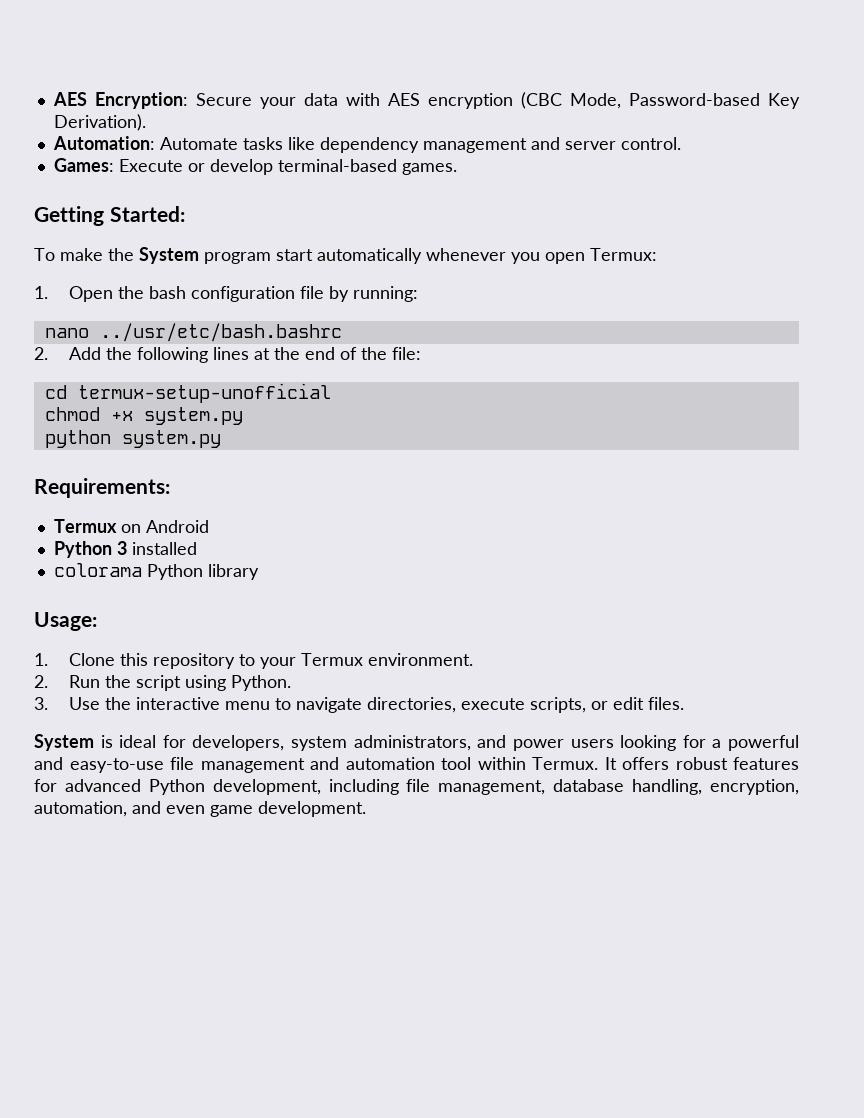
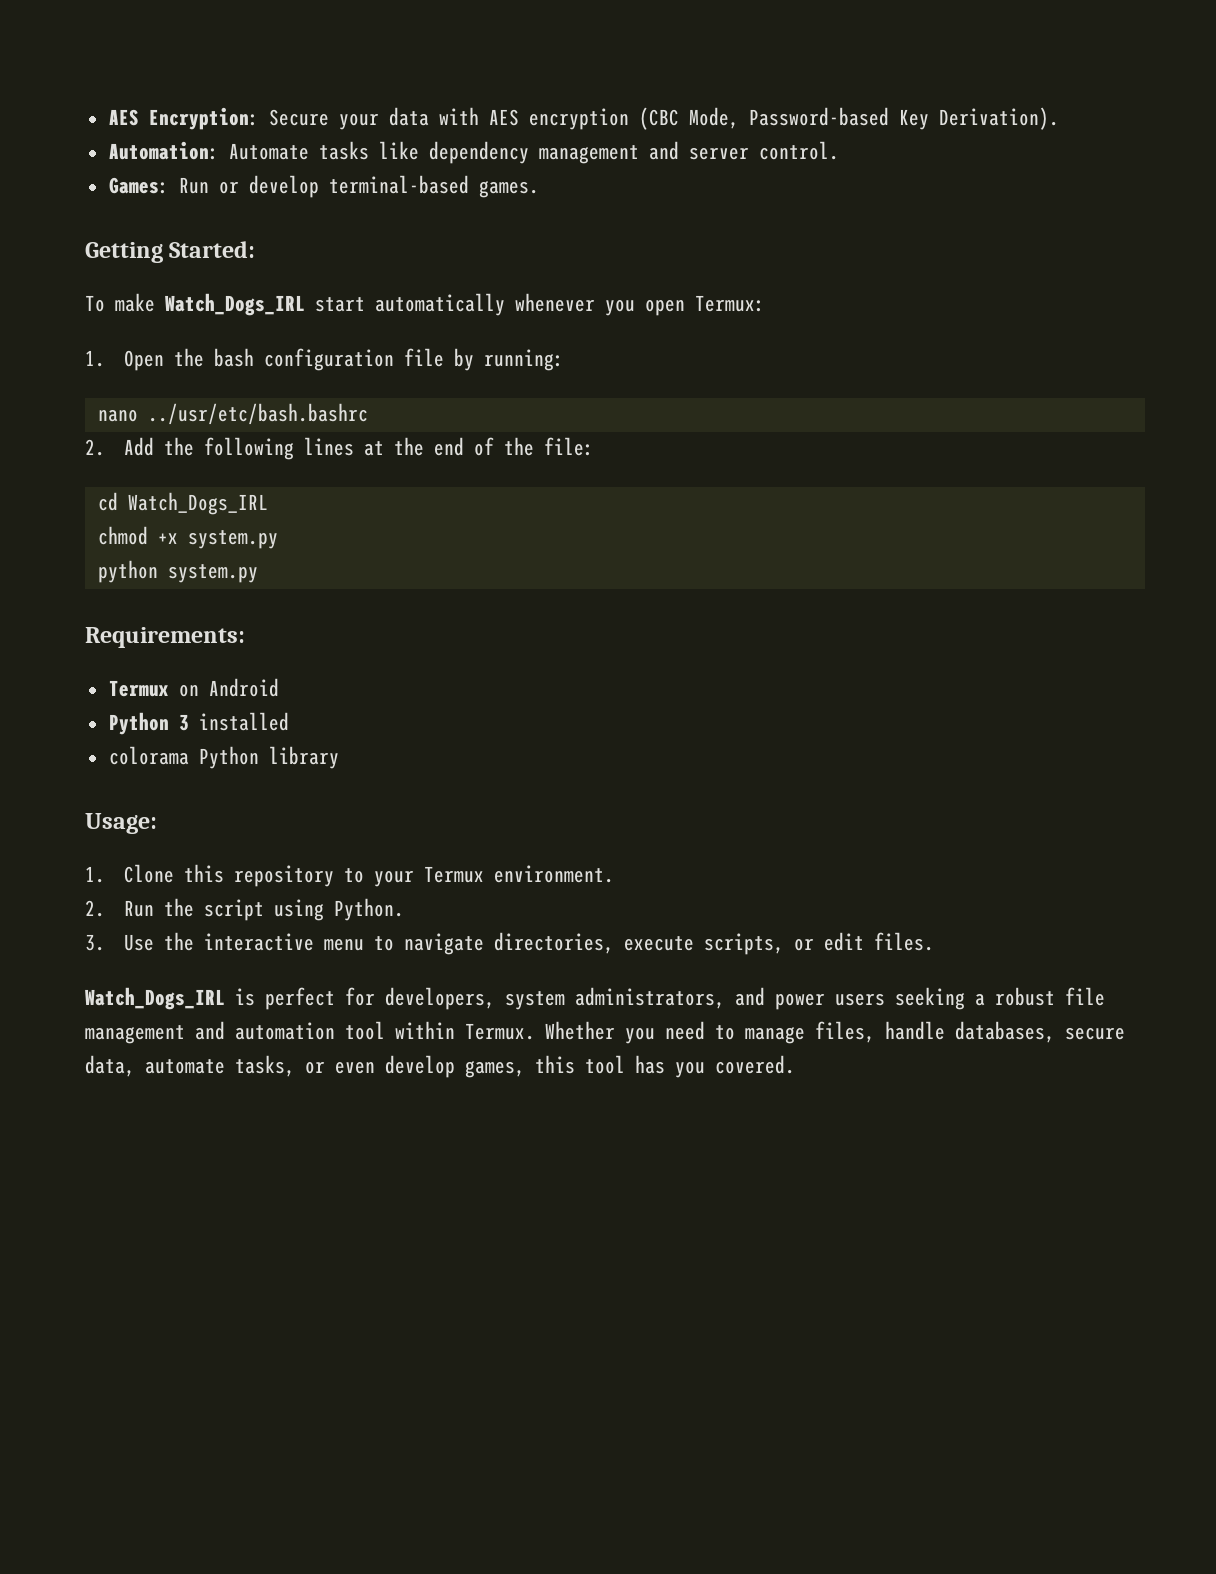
[118,159,183,172] Execute -> [178,177,209,194] Run
[108,247,271,264] the System program -> [165,293,305,316] Watch_Dogs_IRL
[77,383,331,403] termux-setup-unofficial -> [127,492,268,515] Watch_Dogs_IRL
[34,734,157,751] System is ideal -> [85,987,335,1010] Watch_Dogs_IRL is perfect
[620,735,800,751] [34,757,164,773] looking for a powerful and easy-to-use -> [895,987,1055,1010] seeking a robust
[604,757,799,770] [34,779,800,795] [34,801,366,817] It offers robust features for advanced Python development, including file management, database handling, encryption, automation, and even game development. -> [545,1021,1125,1044] [85,1055,795,1078] Whether you need to manage files, handle databases, secure data, automate tasks, or even develop games, this tool has you covered.

